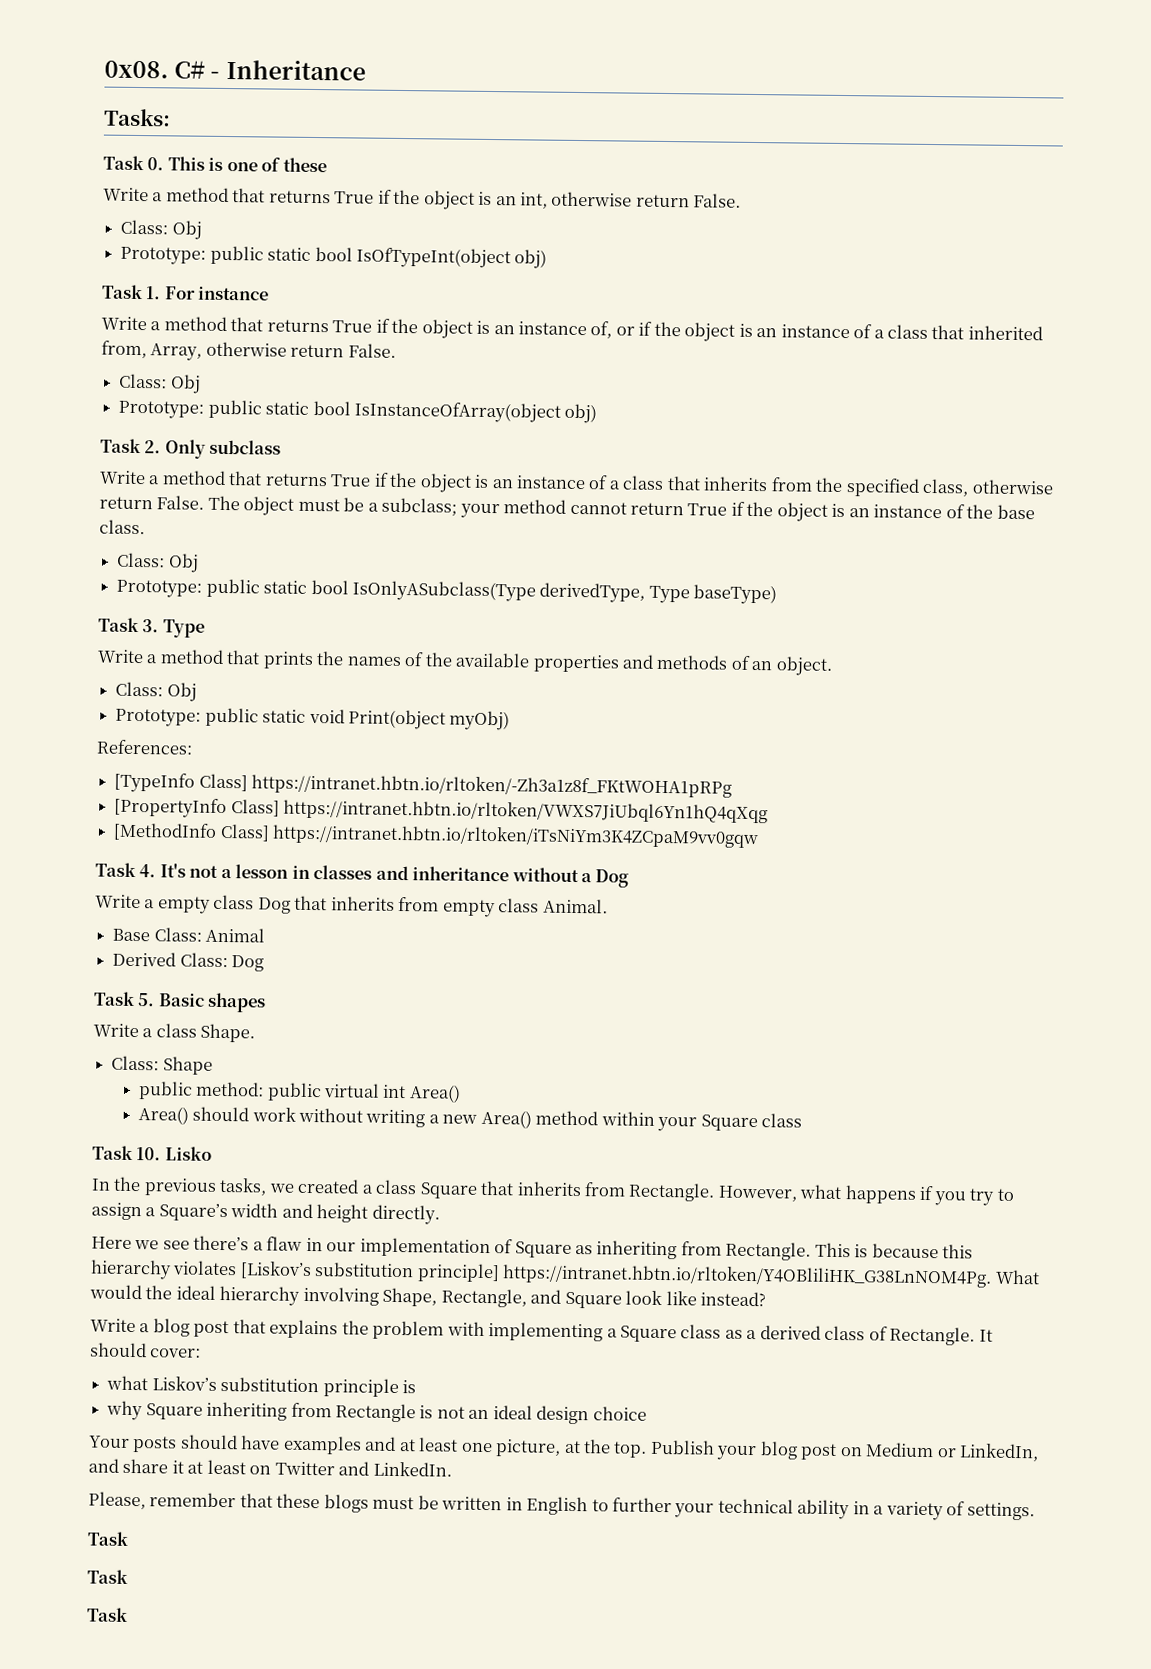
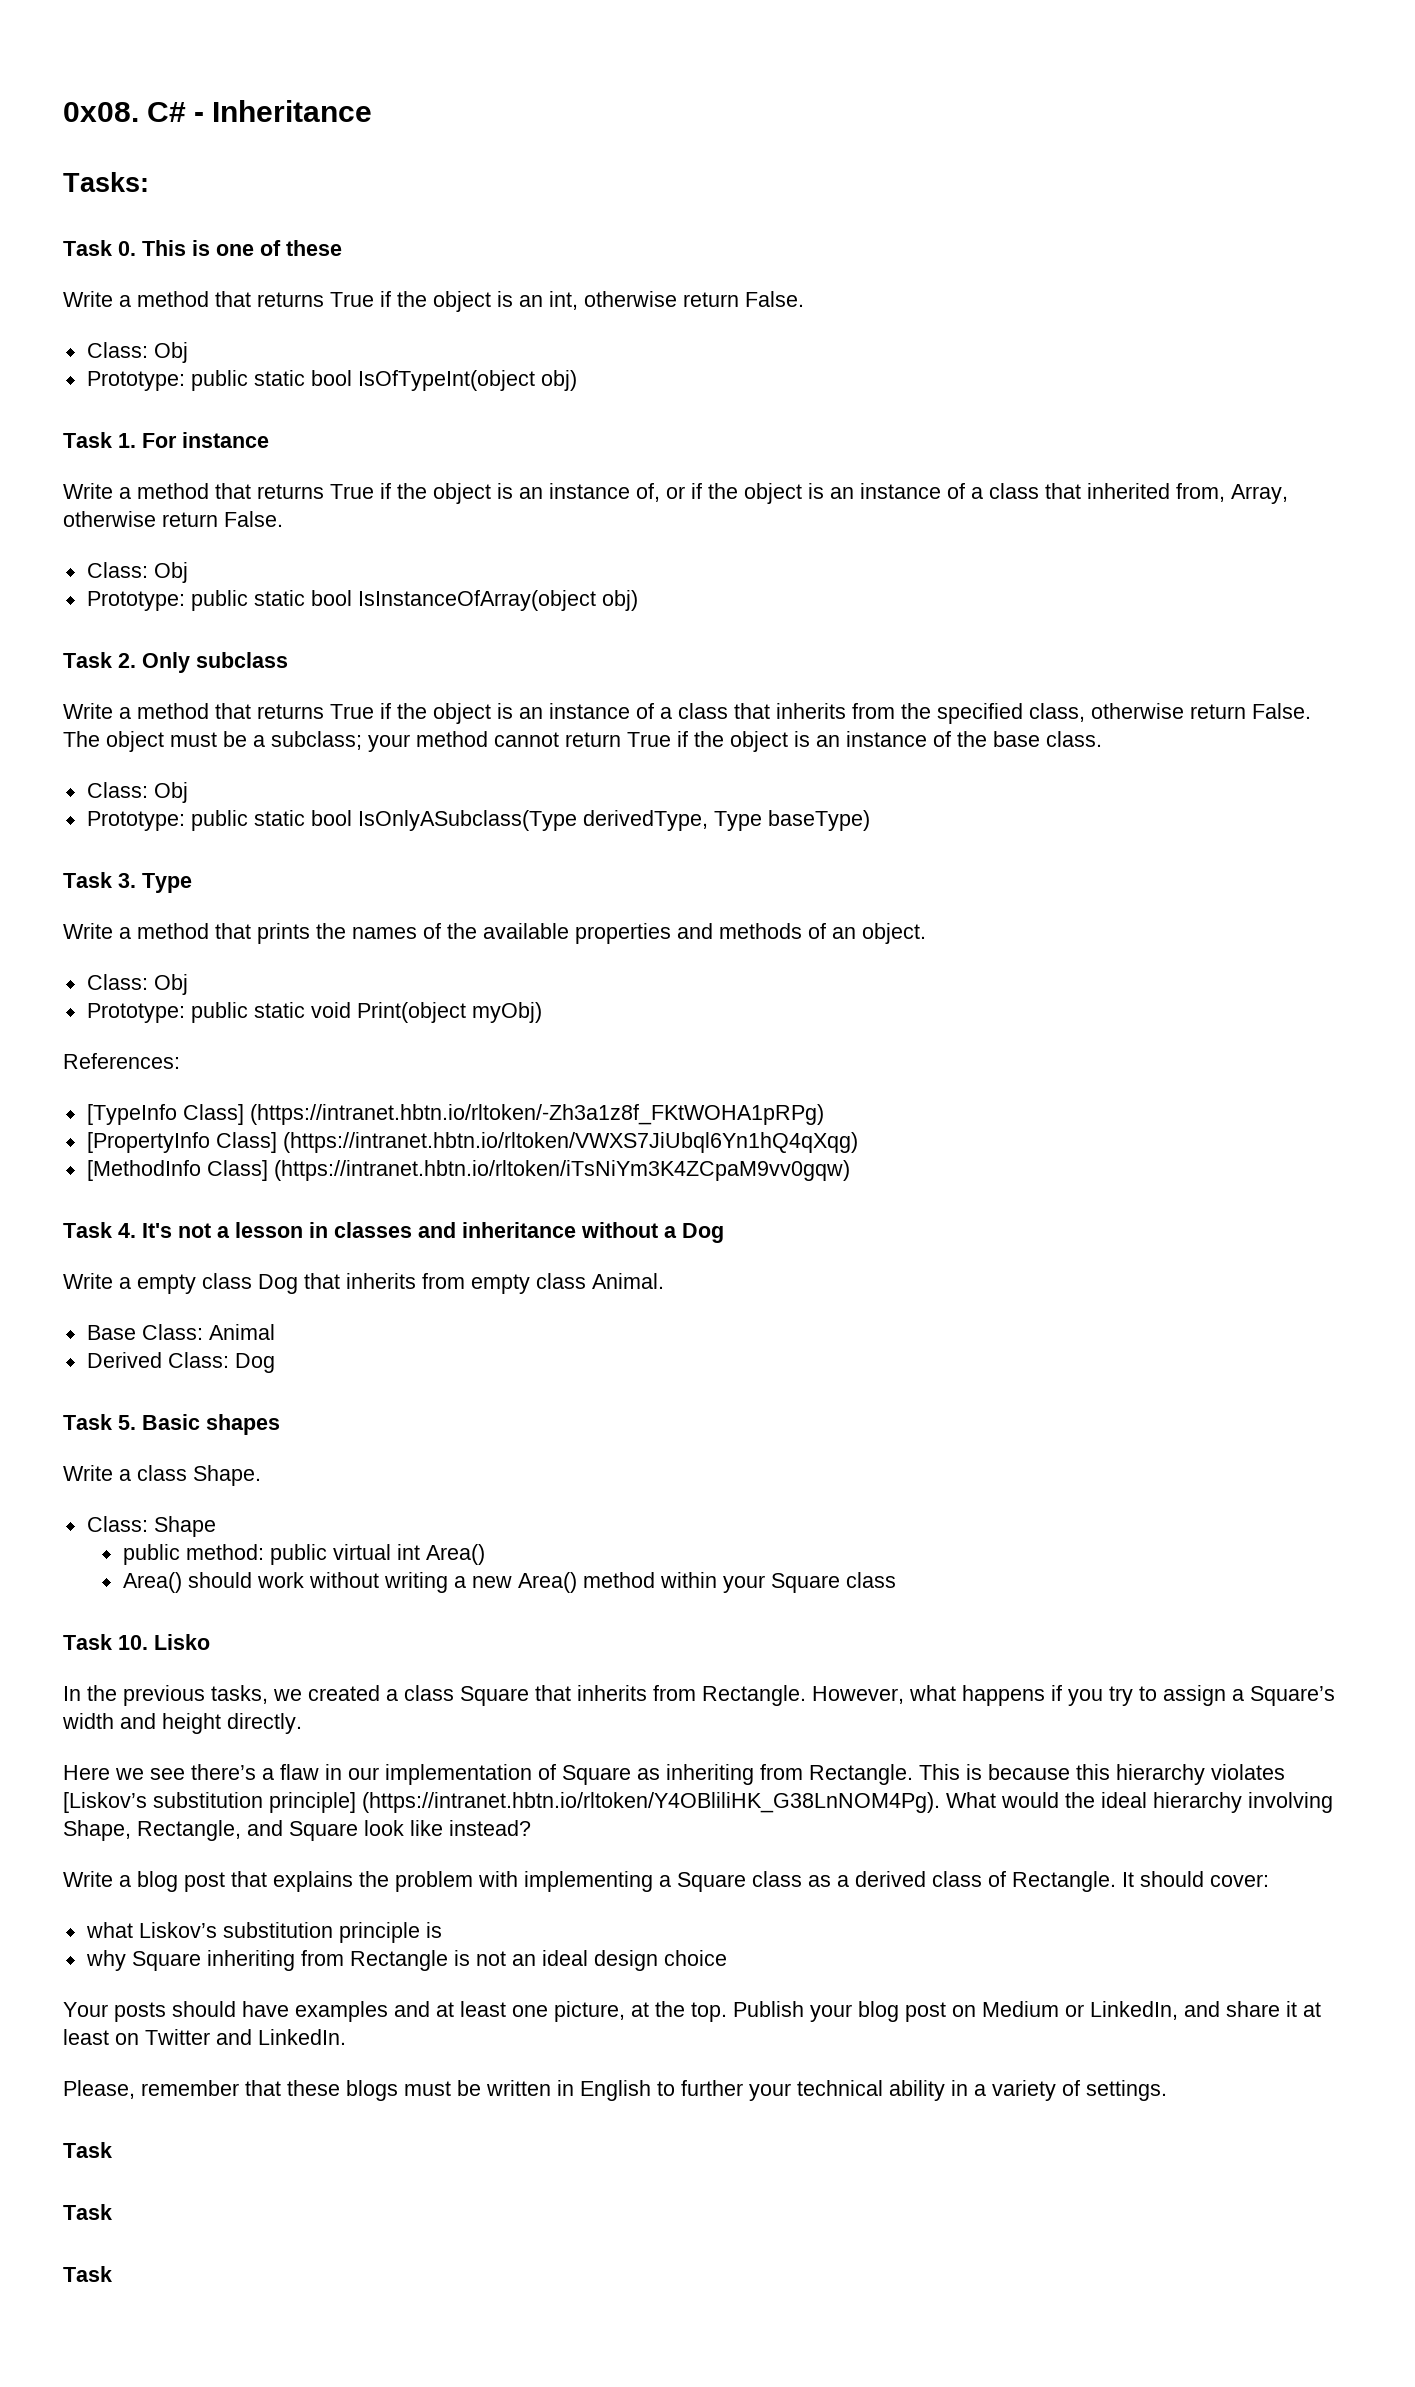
[251,774,733,798] https://intranet.hbtn.io/rltoken/-Zh3a1z8f_FKtWOHA1pRPg -> [249,1104,824,1125] (https://intranet.hbtn.io/rltoken/-Zh3a1z8f_FKtWOHA1pRPg)
[283,799,769,824] https://intranet.hbtn.io/rltoken/VWXS7JiUbql6Yn1hQ4qXqg -> [282,1132,858,1153] (https://intranet.hbtn.io/rltoken/VWXS7JiUbql6Yn1hQ4qXqg)
[272,824,760,849] https://intranet.hbtn.io/rltoken/iTsNiYm3K4ZCpaM9vv0gqw -> [273,1160,850,1181] (https://intranet.hbtn.io/rltoken/iTsNiYm3K4ZCpaM9vv0gqw)
[502,1264,993,1288] https://intranet.hbtn.io/rltoken/Y4OBliliHK_G38LnNOM4Pg. -> [362,1792,940,1813] (https://intranet.hbtn.io/rltoken/Y4OBliliHK_G38LnNOM4Pg).

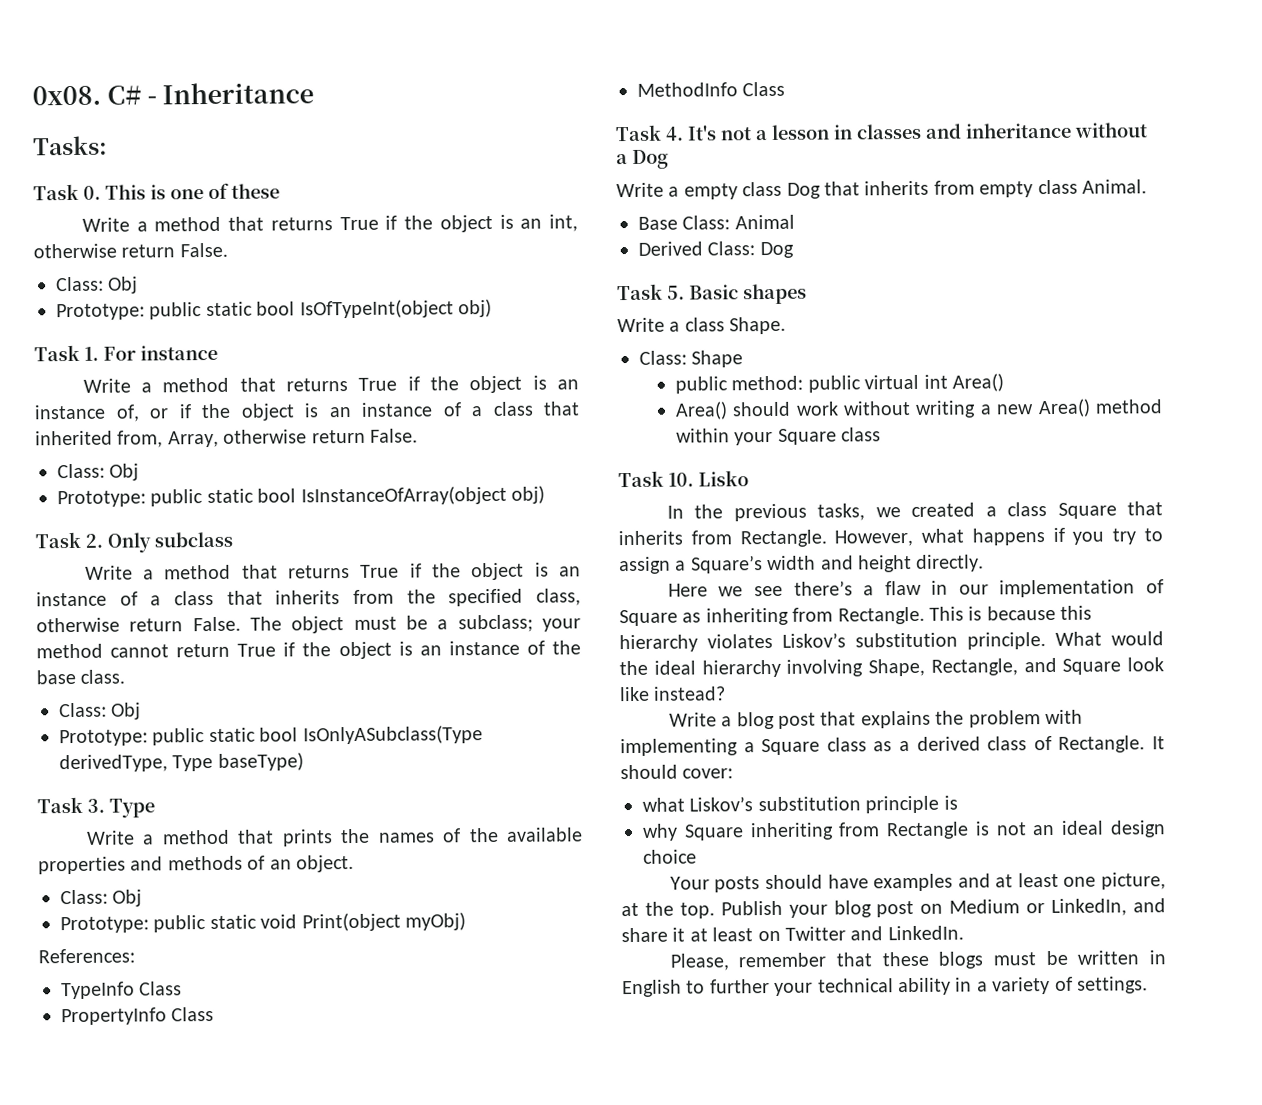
[86,1104,824,1125] [86,1132,858,1153] [86,1160,850,1181] [TypeInfo Class] (https://intranet.hbtn.io/rltoken/-Zh3a1z8f_FKtWOHA1pRPg) // [PropertyInfo Class] (https://intranet.hbtn.io/rltoken/VWXS7JiUbql6Yn1hQ4qXqg) // [MethodInfo Class] (https://intranet.hbtn.io/rltoken/iTsNiYm3K4ZCpaM9vv0gqw) -> [61,981,183,1000] [61,1006,215,1026] [637,81,786,97] TypeInfo Class // PropertyInfo Class // MethodInfo Class
[63,1792,940,1813] [Liskov’s substitution principle] (https://intranet.hbtn.io/rltoken/Y4OBliliHK_G38LnNOM4Pg). -> [782,632,1046,650] Liskov’s substitution principle.
[63,2142,112,2158] [63,2204,112,2220] [63,2266,112,2282] // Task // Task // Task -> (1148, 985) none

